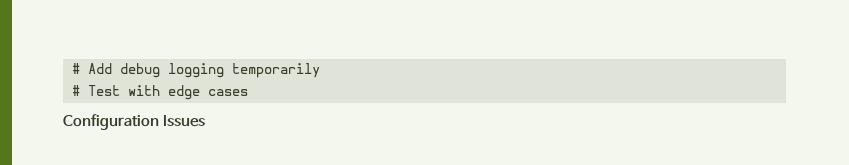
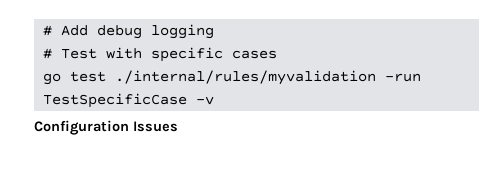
[231,63,320,78] temporarily -> (214, 31) none
[167,85,200,100] edge -> [150,47,223,62] specific
(248, 92) none -> [42,70,421,85] [42,93,214,108] // go test ./internal/rules/myvalidation -run TestSpecificCase -v

